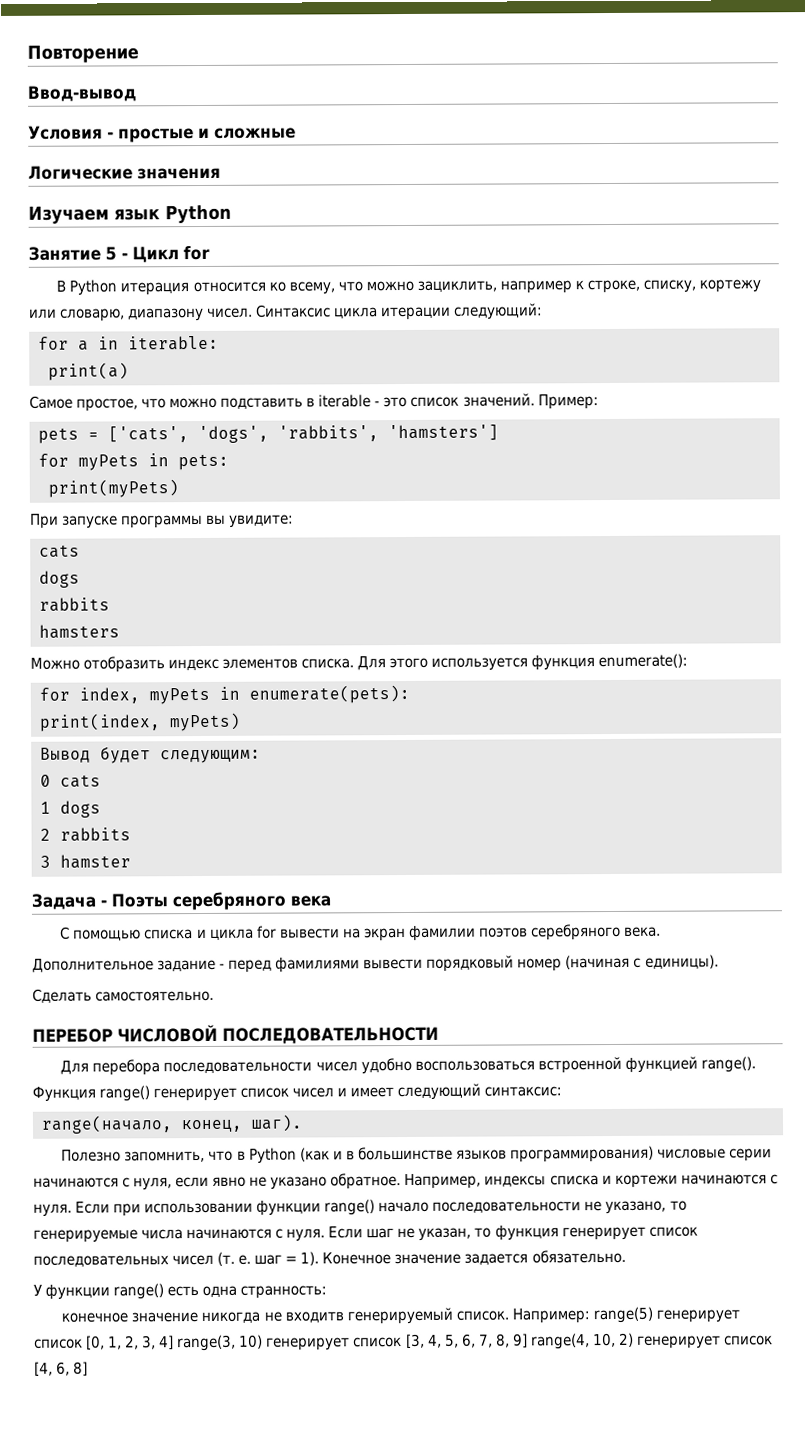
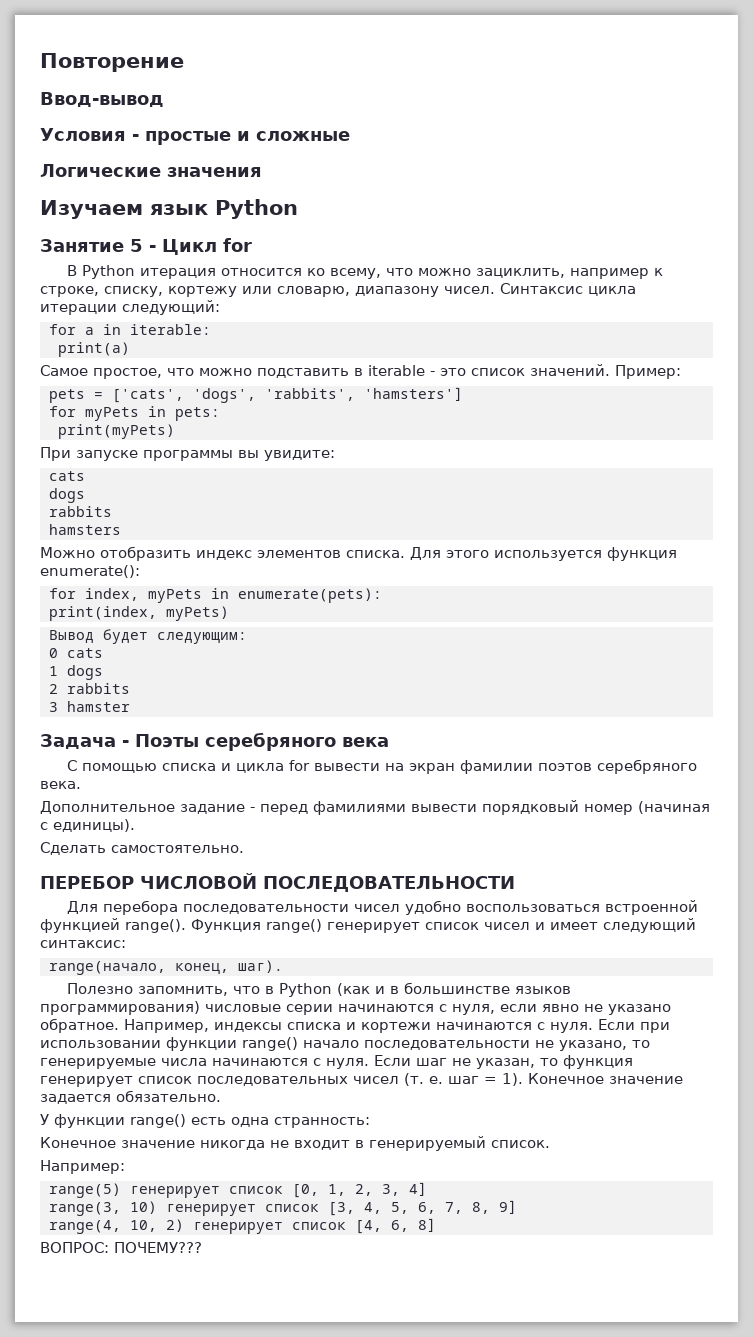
[61,1312,129,1323] конечное -> [40,1137,116,1148] Конечное
[284,1311,344,1324] входитв -> [294,1140,364,1150] входит в
(509, 1315) none -> (550, 1144) //
(590, 1316) none -> (125, 1167) //
(175, 1342) none -> (427, 1189) //
(528, 1340) none -> (517, 1207) //
(89, 1368) none -> [40,1242,202,1253] // ВОПРОС: ПОЧЕМУ???

